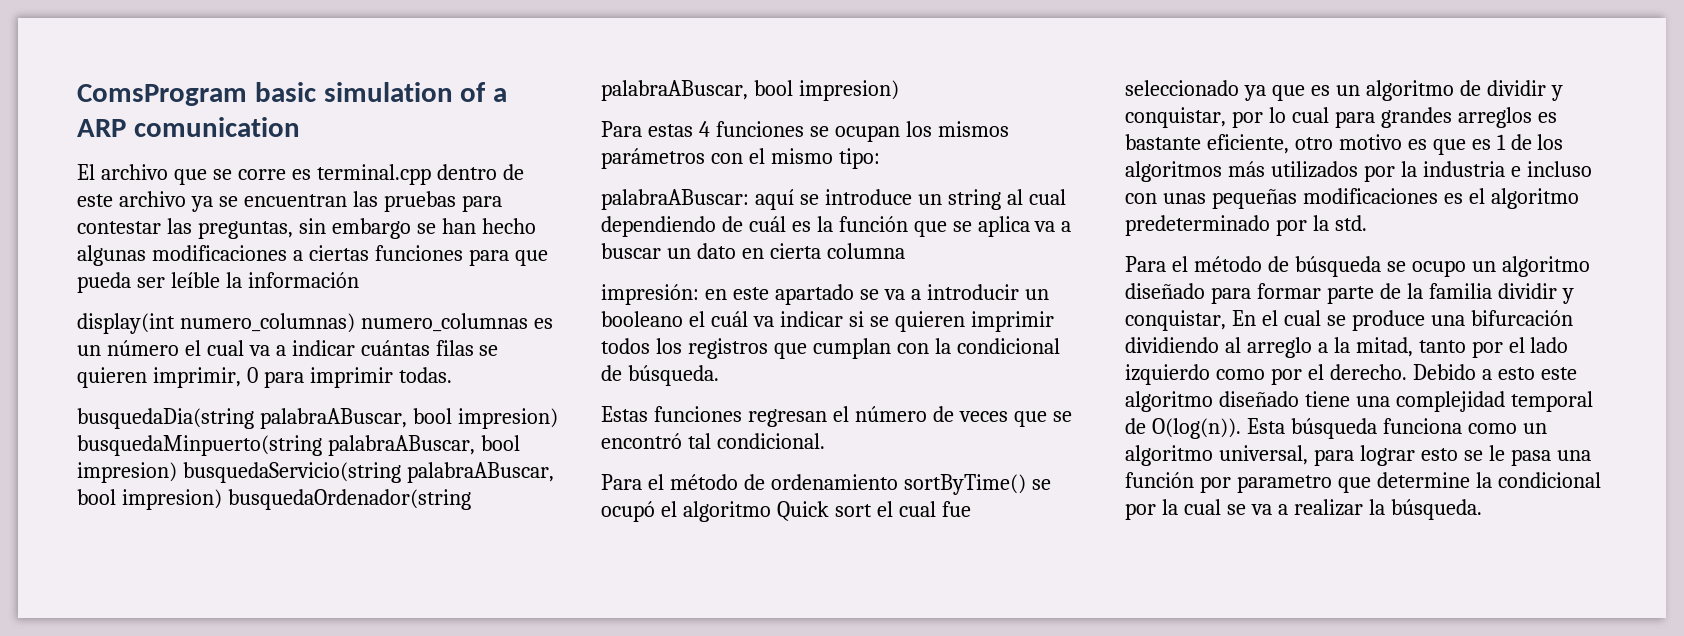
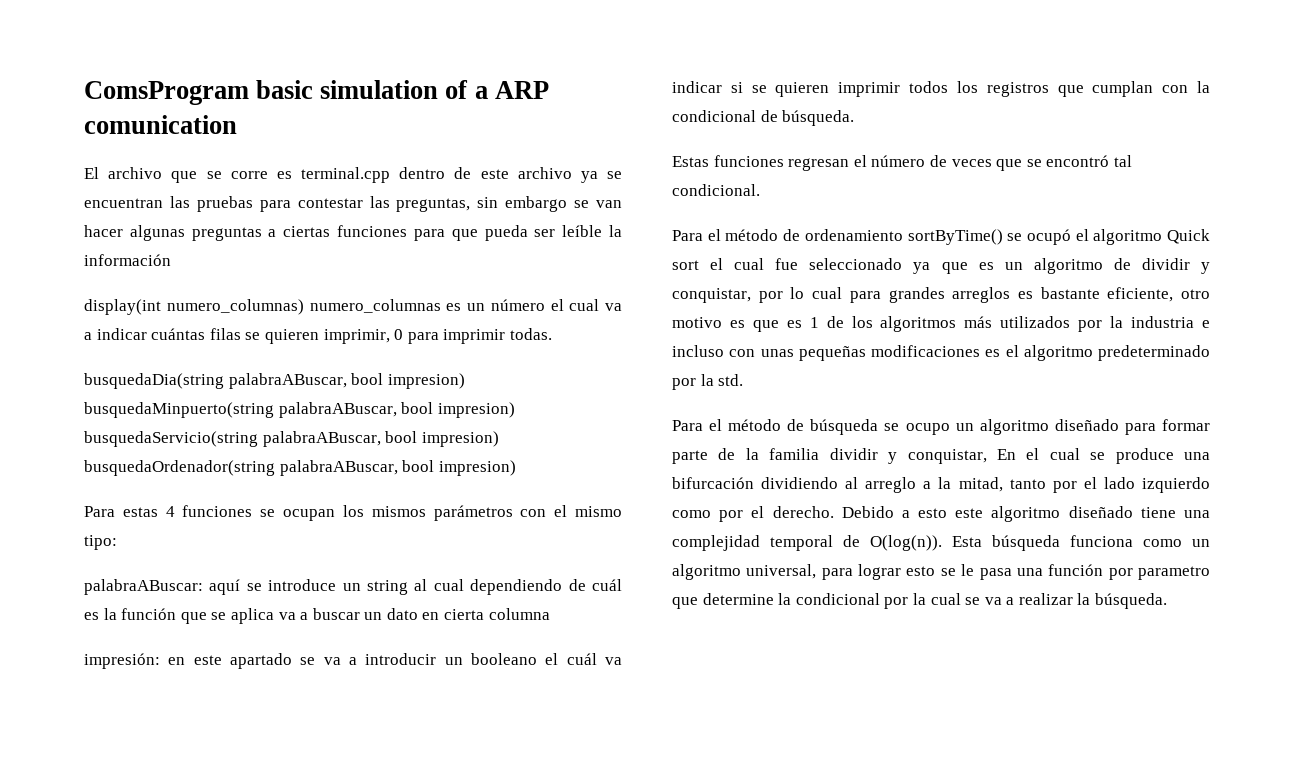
[441,218,536,234] [77,245,287,266] han hecho algunas modificaciones -> [595,200,622,208] [84,225,262,241] van hacer algunas preguntas

